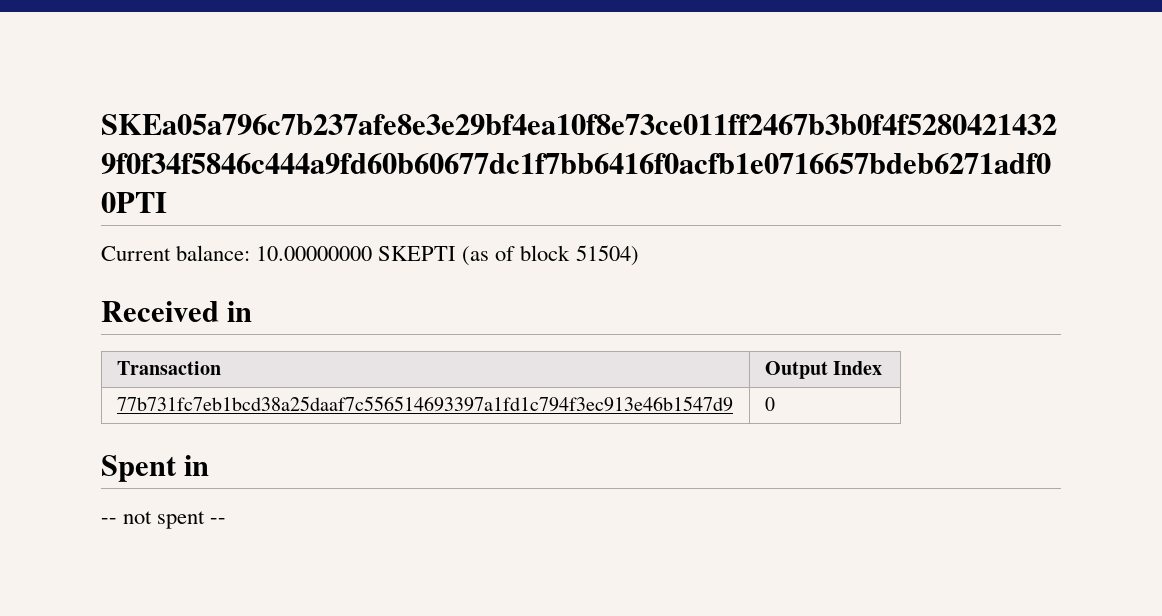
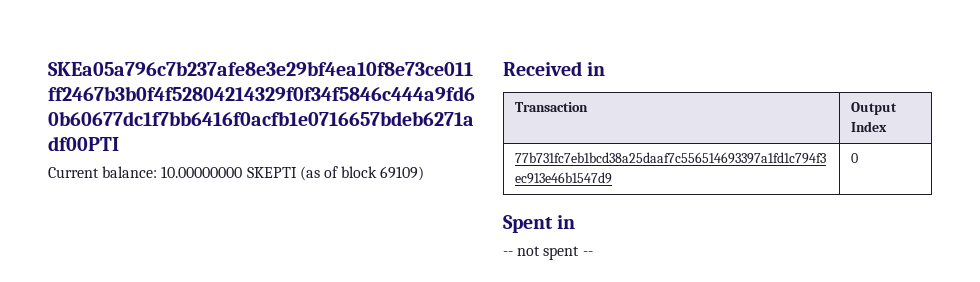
[575,245,639,266] 51504) -> [380,166,425,181] 69109)

